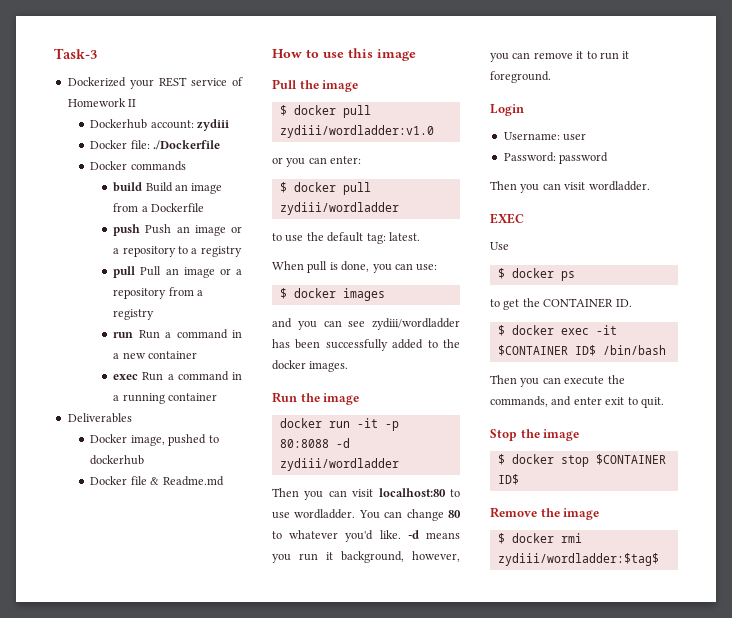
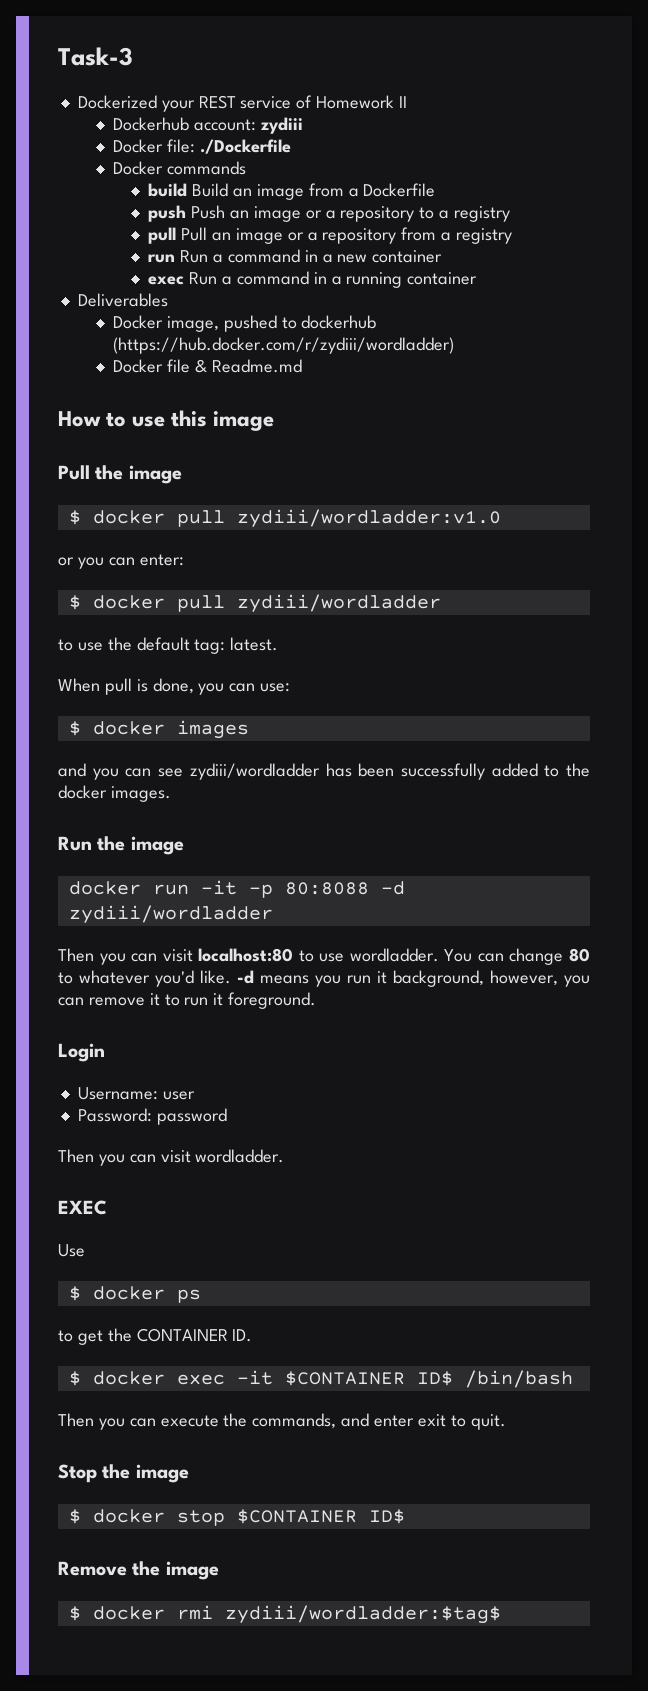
(145, 460) none -> [113,337,455,354] (https://hub.docker.com/r/zydiii/wordladder)

